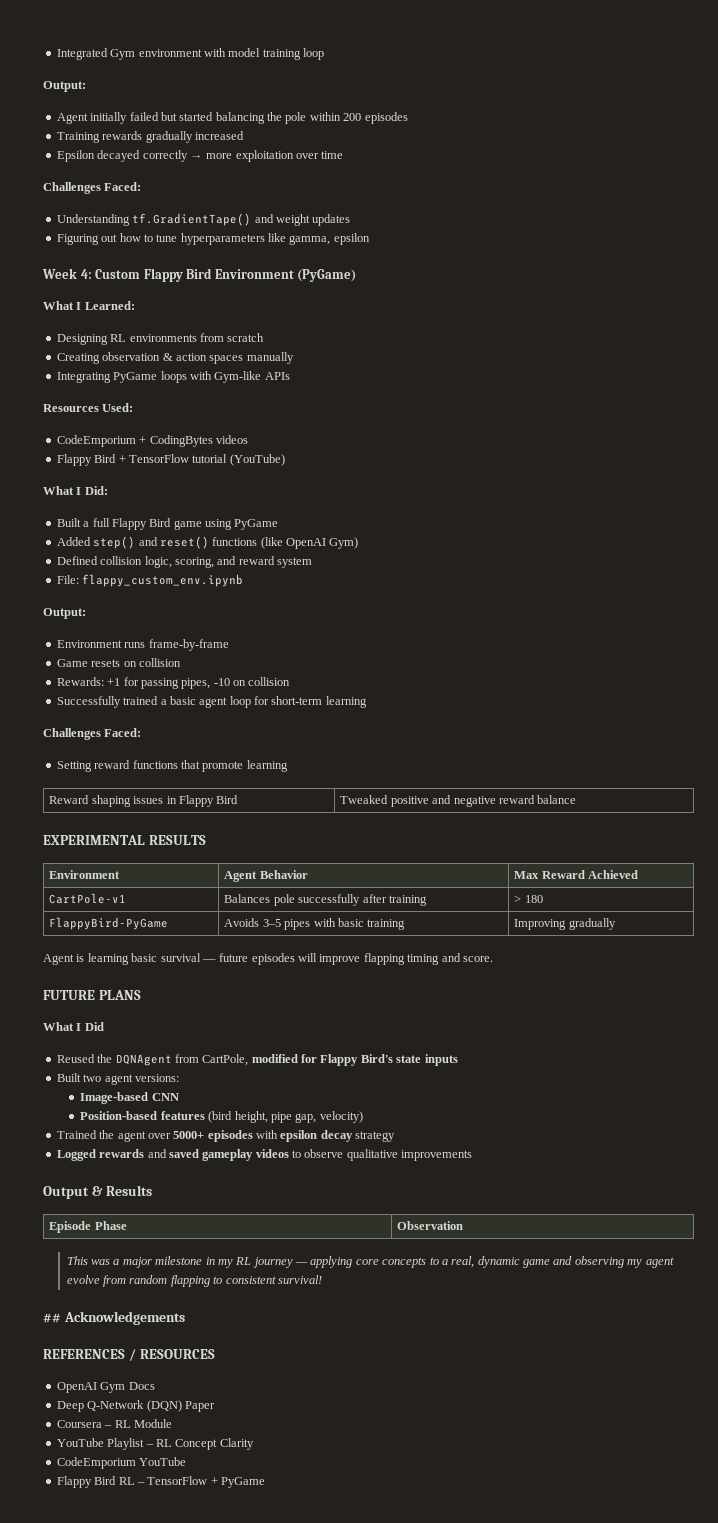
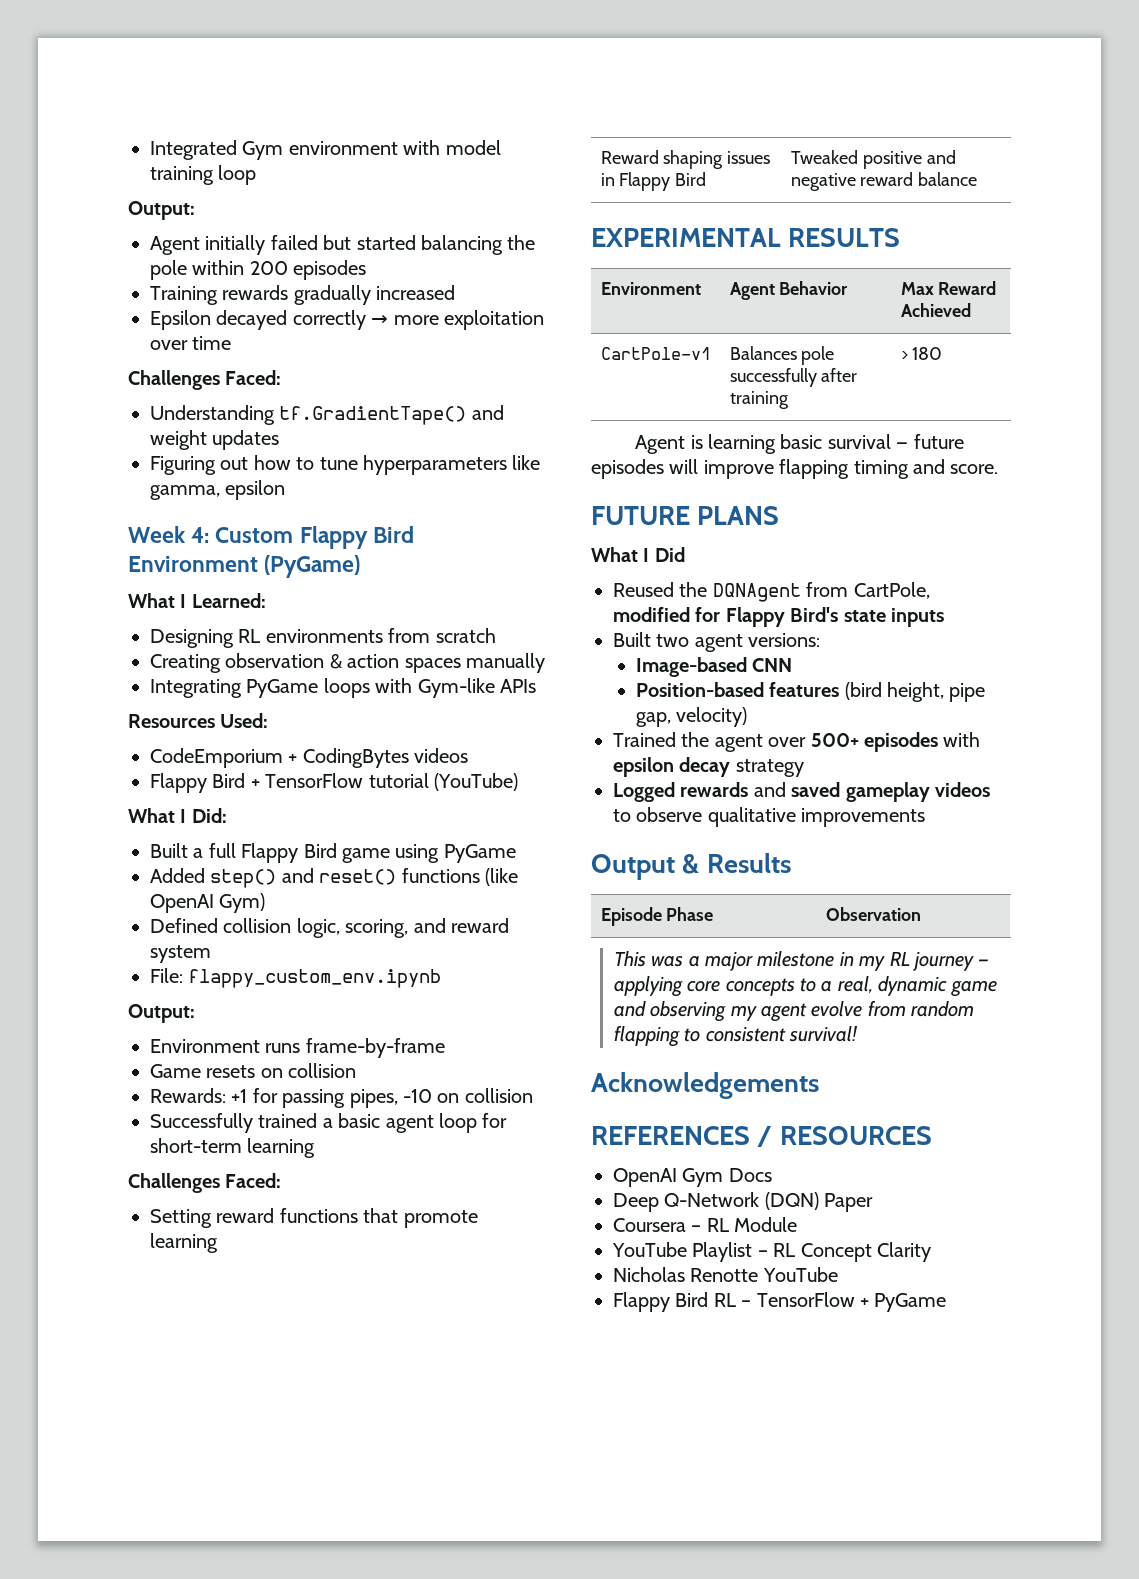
[49,917,169,930] [224,918,406,930] [514,918,616,930] // FlappyBird-PyGame | Avoids 3–5 pipes with basic training | Improving gradually -> (943, 353) none
[173,1131,205,1139] 5000+ -> [810,733,859,747] 500+
[43,1313,61,1323] ## -> (858, 1034) none
[56,1457,136,1469] CodeEmporium -> [613,1267,759,1282] Nicholas Renotte

